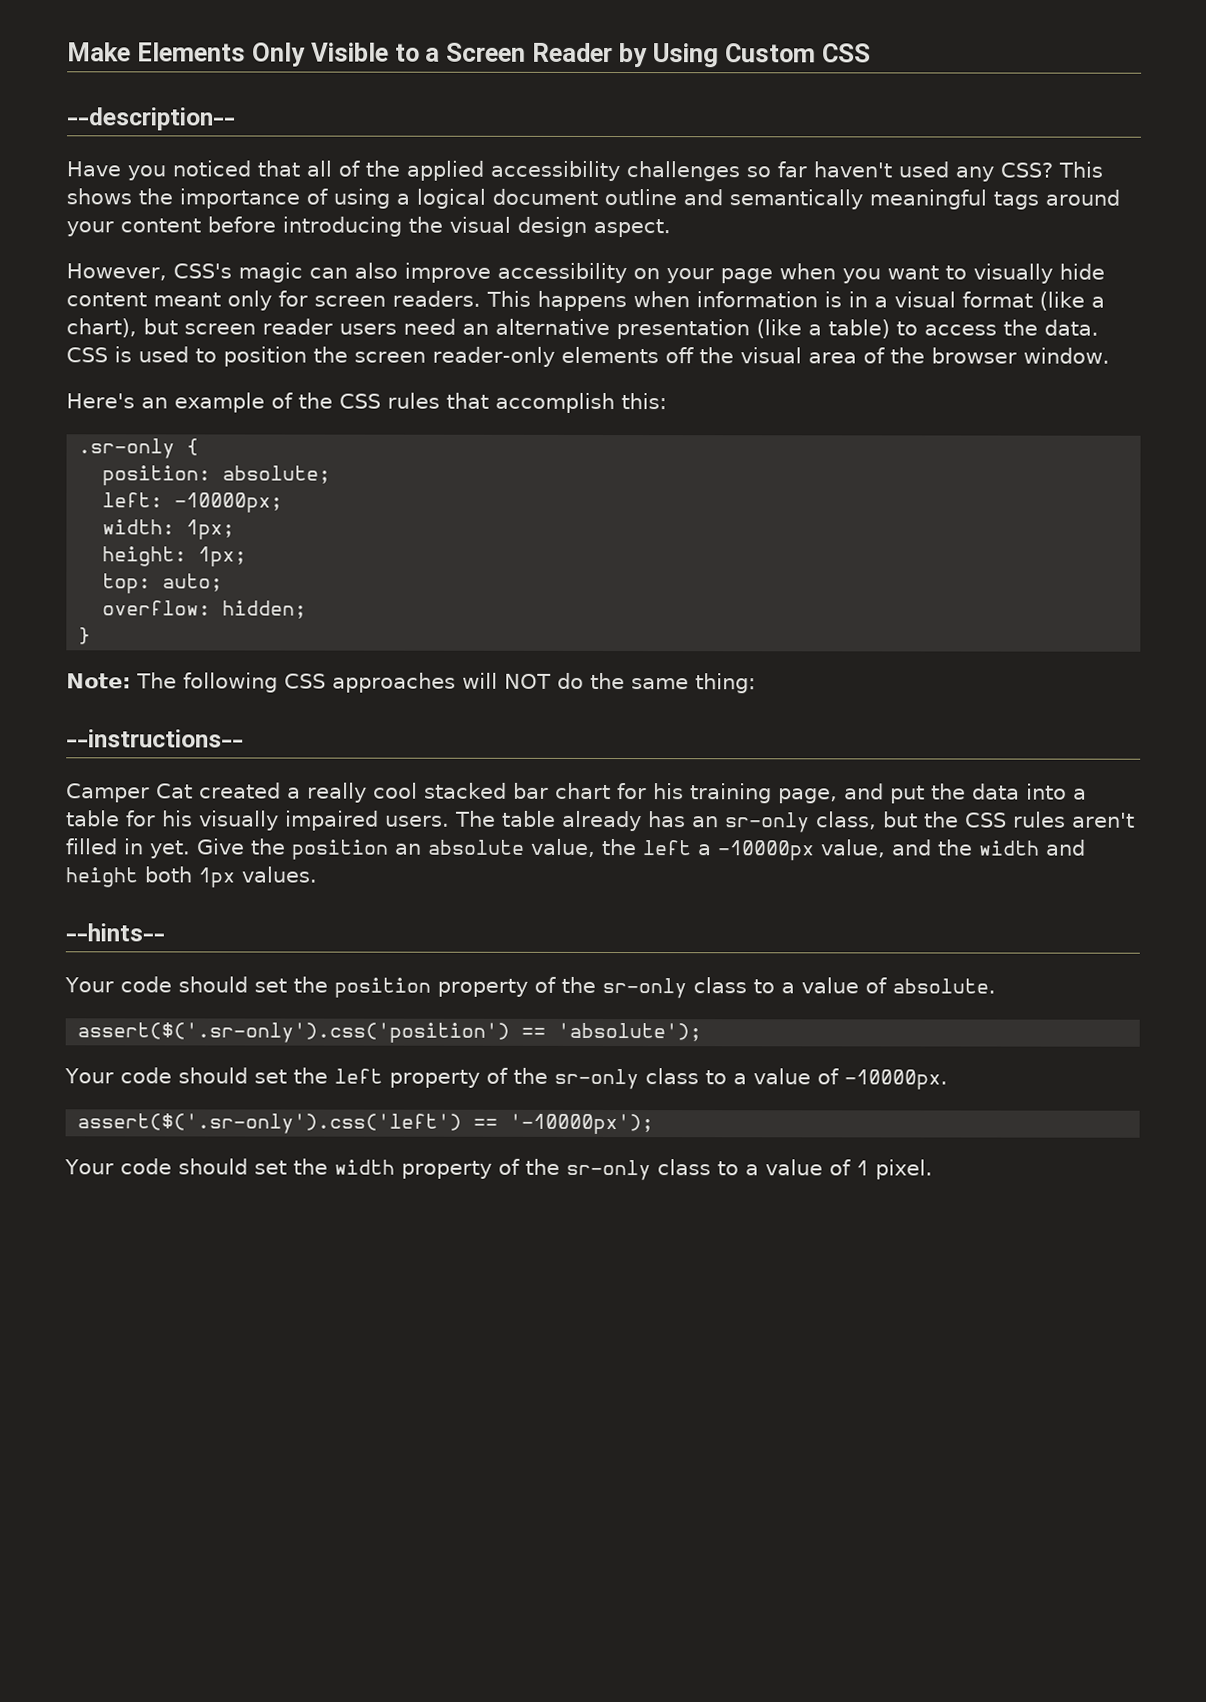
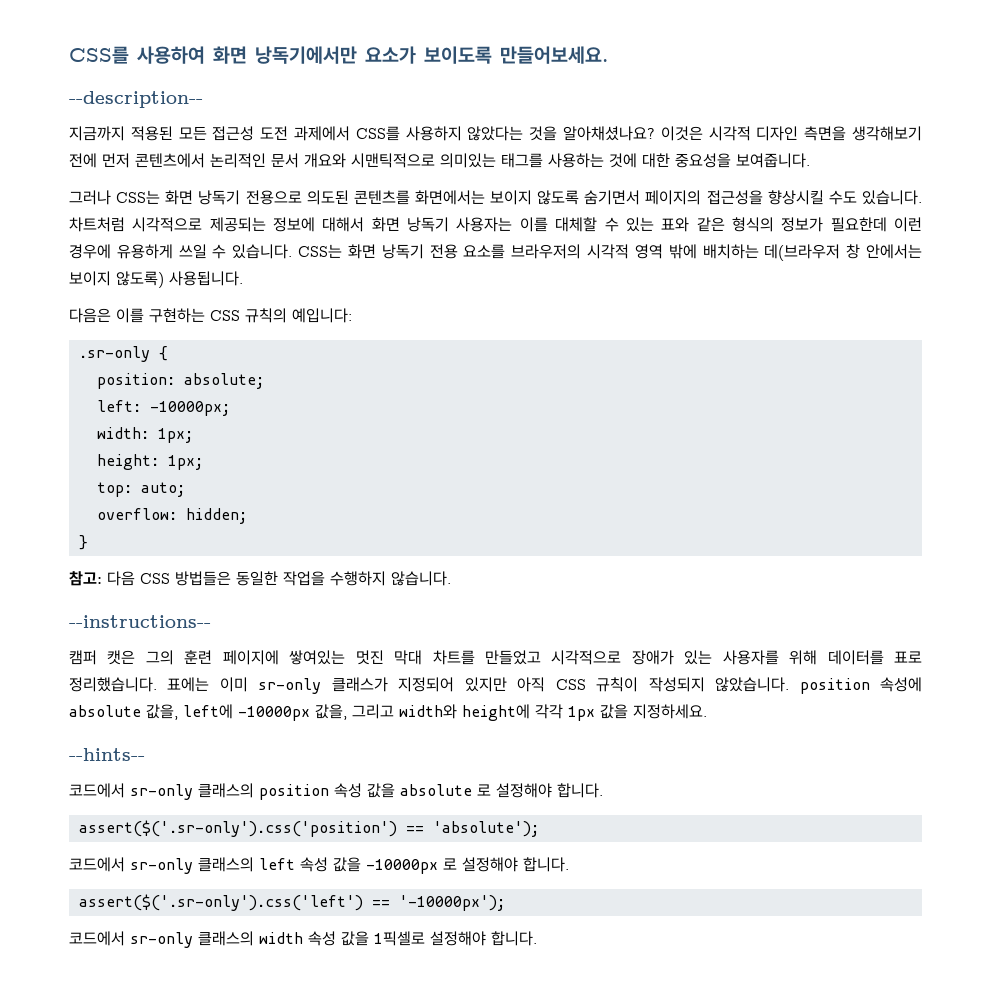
[67,42,871,68] [67,107,236,131] [66,160,1103,182] [66,188,1120,210] [66,216,671,238] [66,262,1105,284] [66,290,1105,312] [66,318,1099,340] [66,346,1110,367] [66,392,667,414] Make Elements Only Visible to a Screen Reader by Using Custom CSS // --description-- // Have you noticed that all of the applied accessibility challenges so far haven't used any CSS? This shows the importance of using a logical document outline and semantically meaningful tags around your content before introducing the visual design aspect. // However, CSS's magic can also improve accessibility on your page when you want to visually hide content meant only for screen readers. This happens when information is in a visual format (like a chart), but screen reader users need an alternative presentation (like a table) to access the data. CSS is used to position the screen reader-only elements off the visual area of the browser window. // Here's an example of the CSS rules that accomplish this: -> [69,46,608,64] [69,91,203,108] [69,126,922,141] [69,153,810,168] [69,190,922,205] [69,217,923,232] [69,244,923,261] [69,271,243,288] [69,308,352,323] CSS를 사용하여 화면 낭독기에서만 요소가 보이도록 만들어보세요. // --description-- // 지금까지 적용된 모든 접근성 도전 과제에서 CSS를 사용하지 않았다는 것을 알아채셨나요? 이것은 시각적 디자인 측면을 생각해보기 전에 먼저 콘텐츠에서 논리적인 문서 개요와 시맨틱적으로 의미있는 태그를 사용하는 것에 대한 중요성을 보여줍니다. // 그러나 CSS는 화면 낭독기 전용으로 의도된 콘텐츠를 화면에서는 보이지 않도록 숨기면서 페이지의 접근성을 향상시킬 수도 있습니다. 차트처럼 시각적으로 제공되는 정보에 대해서 화면 낭독기 사용자는 이를 대체할 수 있는 표와 같은 형식의 정보가 필요한데 이런 경우에 유용하게 쓰일 수 있습니다. CSS는 화면 낭독기 전용 요소를 브라우저의 시각적 영역 밖에 배치하는 데(브라우저 창 안에서는 보이지 않도록) 사용됩니다. // 다음은 이를 구현하는 CSS 규칙의 예입니다:
[66,672,756,694] [66,729,244,748] [66,782,1087,804] [66,810,1135,833] [65,838,1086,861] [65,866,317,888] [65,923,165,942] [64,976,996,999] [77,1022,703,1043] [64,1067,948,1090] [77,1113,655,1135] [64,1158,933,1181] Note: The following CSS approaches will NOT do the same thing: // --instructions-- // Camper Cat created a really cool stacked bar chart for his training page, and put the data into a table for his visually impaired users. The table already has an sr-only class, but the CSS rules aren't filled in yet. Give the position an absolute value, the left a -10000px value, and the width and height both 1px values. // --hints-- // Your code should set the position property of the sr-only class to a value of absolute. // assert($('.sr-only').css('position') == 'absolute'); // Your code should set the left property of the sr-only class to a value of -10000px. // assert($('.sr-only').css('left') == '-10000px'); // Your code should set the width property of the sr-only class to a value of 1 pixel. -> [69,571,451,586] [69,615,211,628] [69,650,922,665] [69,677,922,694] [69,704,707,721] [69,748,145,761] [69,783,603,800] [78,820,539,837] [69,857,569,874] [78,894,505,911] [69,931,537,948] 참고: 다음 CSS 방법들은 동일한 작업을 수행하지 않습니다. // --instructions-- // 캠퍼 캣은 그의 훈련 페이지에 쌓여있는 멋진 막대 차트를 만들었고 시각적으로 장애가 있는 사용자를 위해 데이터를 표로 정리했습니다. 표에는 이미 sr-only 클래스가 지정되어 있지만 아직 CSS 규칙이 작성되지 않았습니다. position 속성에 absolute 값을, left에 -10000px 값을, 그리고 width와 height에 각각 1px 값을 지정하세요. // --hints-- // 코드에서 sr-only 클래스의 position 속성 값을 absolute 로 설정해야 합니다. // assert($('.sr-only').css('position') == 'absolute'); // 코드에서 sr-only 클래스의 left 속성 값을 -10000px 로 설정해야 합니다. // assert($('.sr-only').css('left') == '-10000px'); // 코드에서 sr-only 클래스의 width 속성 값을 1픽셀로 설정해야 합니다.

